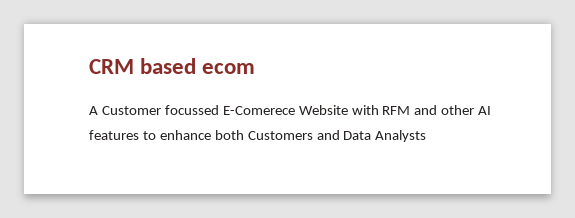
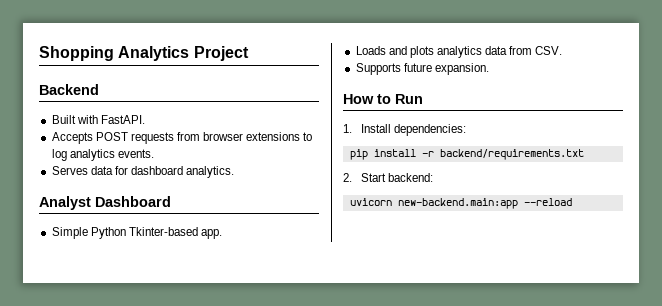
[89,58,256,74] [89,105,492,115] [89,130,427,142] CRM based ecom // A Customer focussed E-Comerece Website with RFM and other AI features to enhance both Customers and Data Analysts -> [39,46,249,61] [39,84,99,95] [51,115,145,124] [51,132,313,144] [51,149,154,161] [51,166,235,178] [39,196,171,210] [51,227,222,239] [355,46,563,58] [355,63,489,75] [343,94,423,104] [343,124,467,136] [349,149,584,160] [343,173,434,182] [349,198,572,209] Shopping Analytics Project // Backend // Built with FastAPI. // Accepts POST requests from browser extensions to log analytics events. // Serves data for dashboard analytics. // Analyst Dashboard // Simple Python Tkinter-based app. // Loads and plots analytics data from CSV. // Supports future expansion. // How to Run // 1. Install dependencies: // pip install -r backend/requirements.txt // 2. Start backend: // uvicorn new-backend.main:app --reload

